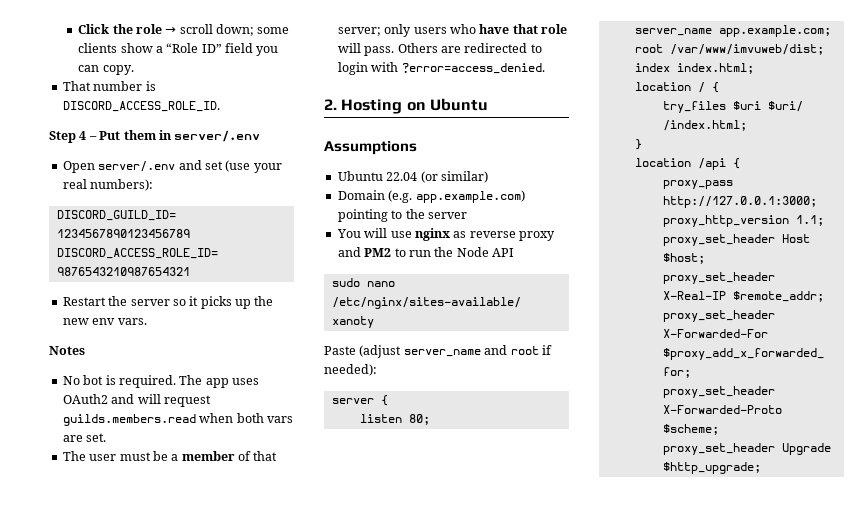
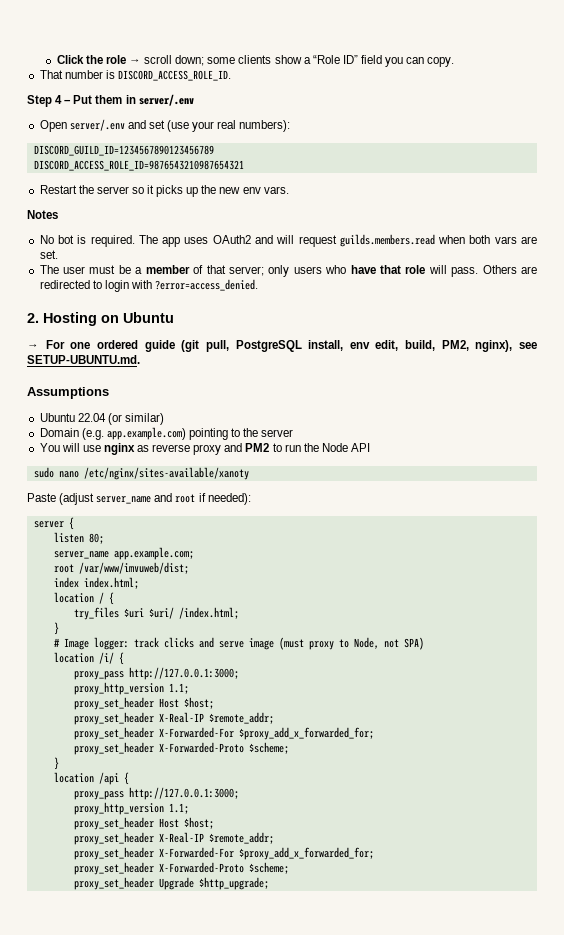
(488, 104) none -> [27,340,538,352] [27,355,140,364] // → For one ordered guide (git pull, PostgreSQL install, env edit, build, PM2, nginx), see SETUP-UBUNTU.md.
(642, 144) none -> [53,637,424,650] [53,652,124,665] [73,667,239,680] [73,682,189,695] [73,697,214,710] [73,712,274,725] [73,727,374,740] [73,742,289,755] [53,757,59,770] // # Image logger: track clicks and serve image (must proxy to Node, not SPA) // location /i/ { // proxy_pass http://127.0.0.1:3000; // proxy_http_version 1.1; // proxy_set_header Host $host; // proxy_set_header X-Real-IP $remote_addr; // proxy_set_header X-Forwarded-For $proxy_add_x_forwarded_for; // proxy_set_header X-Forwarded-Proto $scheme; // }

